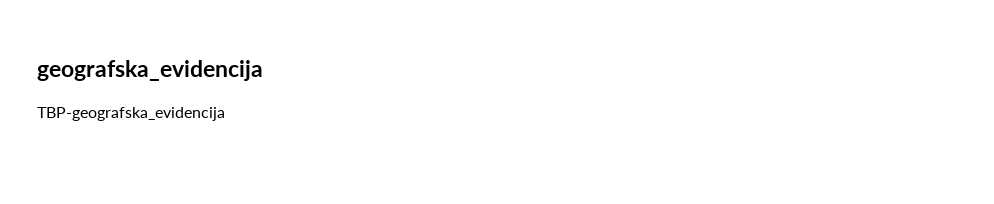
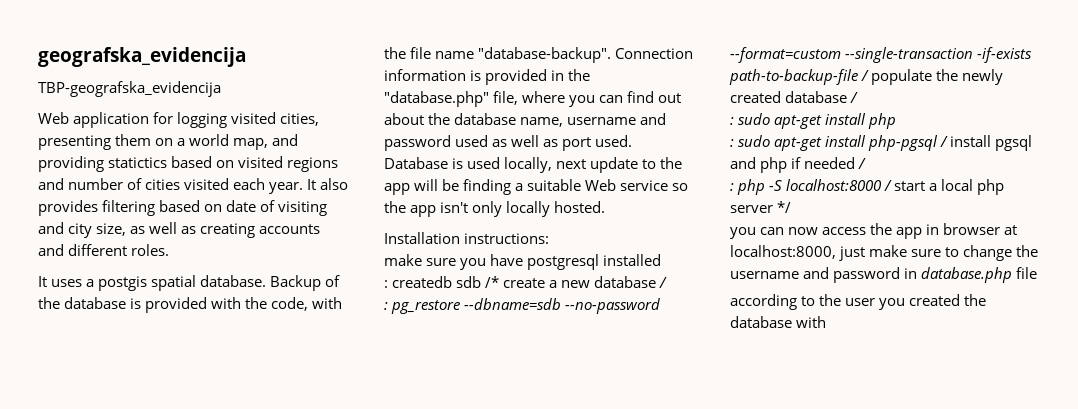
(225, 114) none -> [38,112,320,128] [38,134,299,150] [38,156,339,172] [38,178,349,194] [38,200,328,216] [38,222,321,238] [38,244,170,256] [38,275,341,291] [38,297,343,313] [384,47,694,63] [384,69,591,85] [384,91,682,107] [384,113,667,127] [384,135,633,151] [384,157,683,173] [384,179,689,195] [384,201,606,217] [384,232,550,244] [384,254,662,270] [384,276,668,288] [384,298,661,314] [730,47,1033,63] [729,69,1004,85] [730,91,859,103] [730,113,897,129] [730,135,1033,151] [730,157,867,173] [730,179,1005,195] [730,201,792,213] [730,223,1018,239] [730,245,1039,261] [730,267,1038,283] [730,294,987,310] [730,316,827,328] // Web application for logging visited cities, presenting them on a world map, and providing statictics based on visited regions and number of cities visited each year. It also provides filtering based on date of visiting and city size, as well as creating accounts and different roles. // It uses a postgis spatial database. Backup of the database is provided with the code, with the file name "database-backup". Connection information is provided in the "database.php" file, where you can find out about the database name, username and password used as well as port used. Database is used locally, next update to the app will be finding a suitable Web service so the app isn't only locally hosted. // Installation instructions: // make sure you have postgresql installed // : createdb sdb /* create a new database / // : pg_restore --dbname=sdb --no-password --format=custom --single-transaction -if-exists path-to-backup-file / populate the newly created database / // : sudo apt-get install php // : sudo apt-get install php-pgsql / install pgsql and php if needed / // : php -S localhost:8000 / start a local php server */ // you can now access the app in browser at localhost:8000, just make sure to change the username and password in database.php file // according to the user you created the database with

